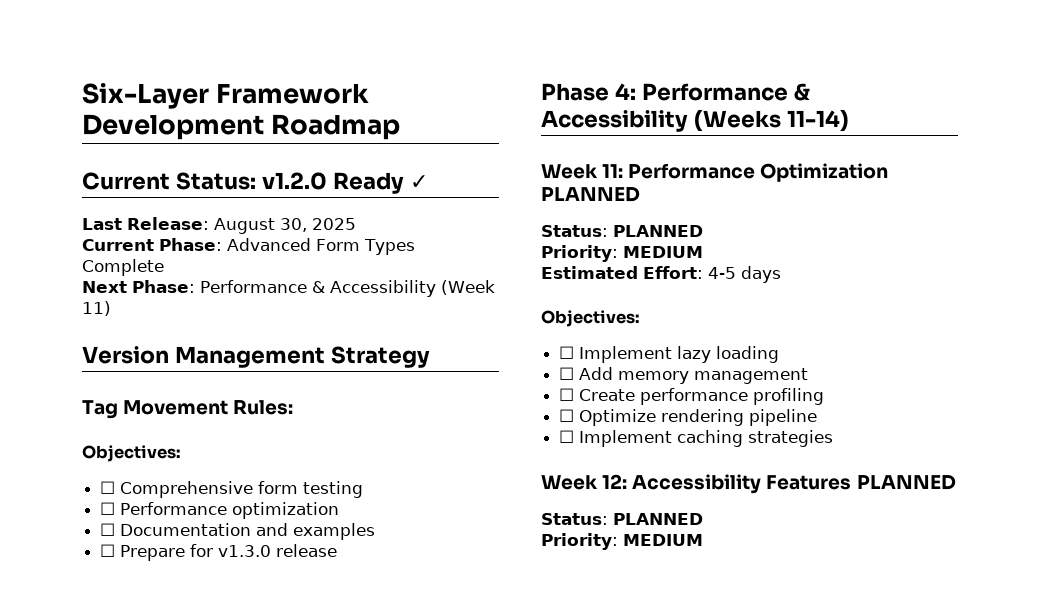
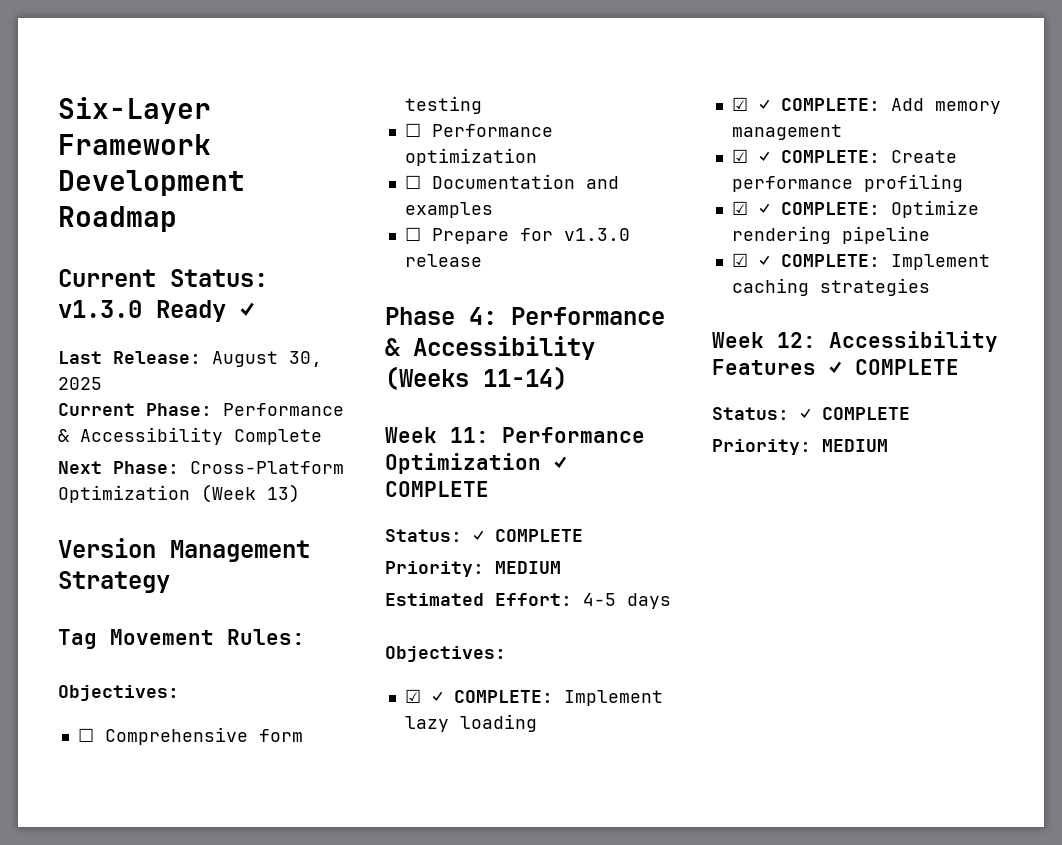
[261,172,327,190] v1.2.0 -> [58,300,142,318] v1.3.0
[227,238,415,255] Advanced Form Types -> [223,403,344,416] [58,427,223,445] Performance & Accessibility
[200,280,495,297] [82,301,111,316] Performance & Accessibility (Week 11) -> [190,461,344,474] [58,484,300,503] Cross-Platform Optimization (Week 13)
[541,187,640,202] [541,225,703,237] PLANNED // Status: PLANNED -> [554,456,567,470] [385,481,489,497] [385,529,583,542] ✓ COMPLETE // Status: ✓ COMPLETE
[559,346,575,359] ☐ -> [404,689,553,703] ☑ ✓ COMPLETE:
[559,367,575,380] ☐ -> [731,97,880,111] ☑ ✓ COMPLETE:
[559,388,575,401] ☐ -> [731,149,880,163] ☑ ✓ COMPLETE:
[559,409,575,422] ☐ -> [731,201,880,215] ☑ ✓ COMPLETE:
[559,430,575,443] ☐ -> [731,253,880,267] ☑ ✓ COMPLETE:
[856,475,956,490] [541,513,703,525] PLANNED // Status: PLANNED -> [829,359,959,375] [712,407,910,420] ✓ COMPLETE // Status: ✓ COMPLETE

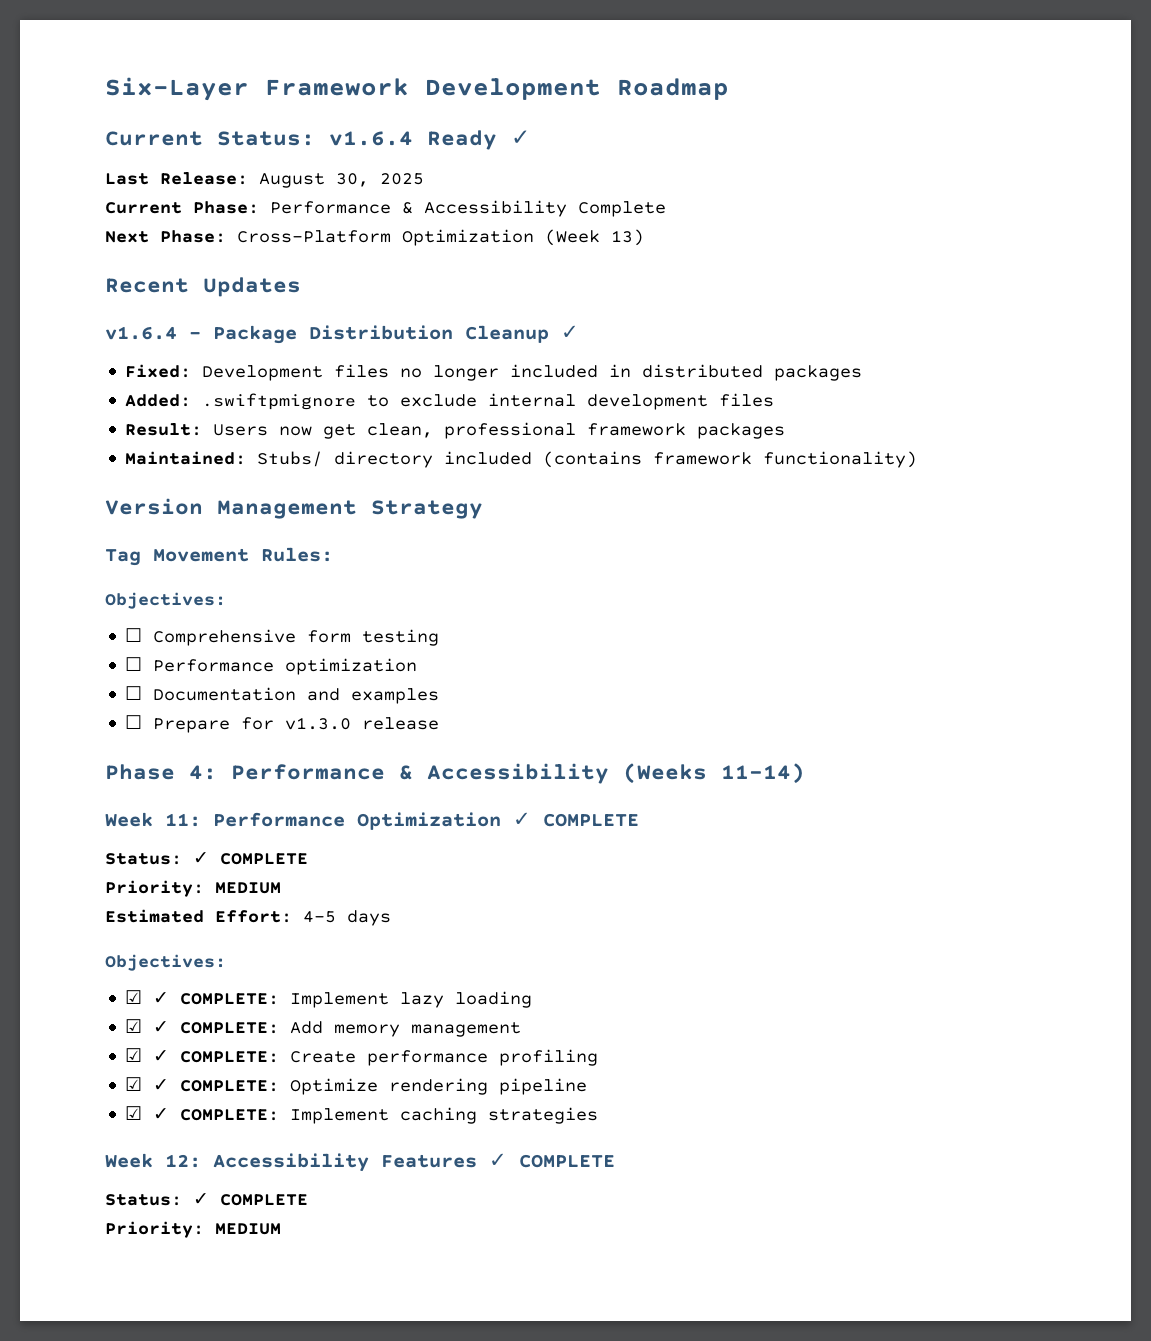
[58,300,142,318] v1.3.0 -> [329,131,413,146] v1.6.4
(300, 493) none -> [105,277,301,297] [105,325,579,344] [125,364,863,381] [125,393,775,410] [125,422,786,439] [125,451,918,468] // Recent Updates // v1.6.4 - Package Distribution Cleanup ✓ // Fixed: Development files no longer included in distributed packages // Added: .swiftpmignore to exclude internal development files // Result: Users now get clean, professional framework packages // Maintained: Stubs/ directory included (contains framework functionality)

